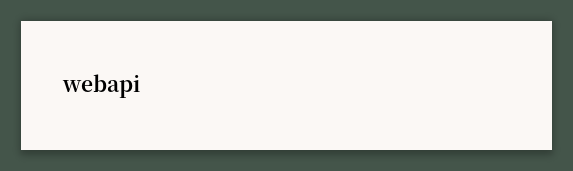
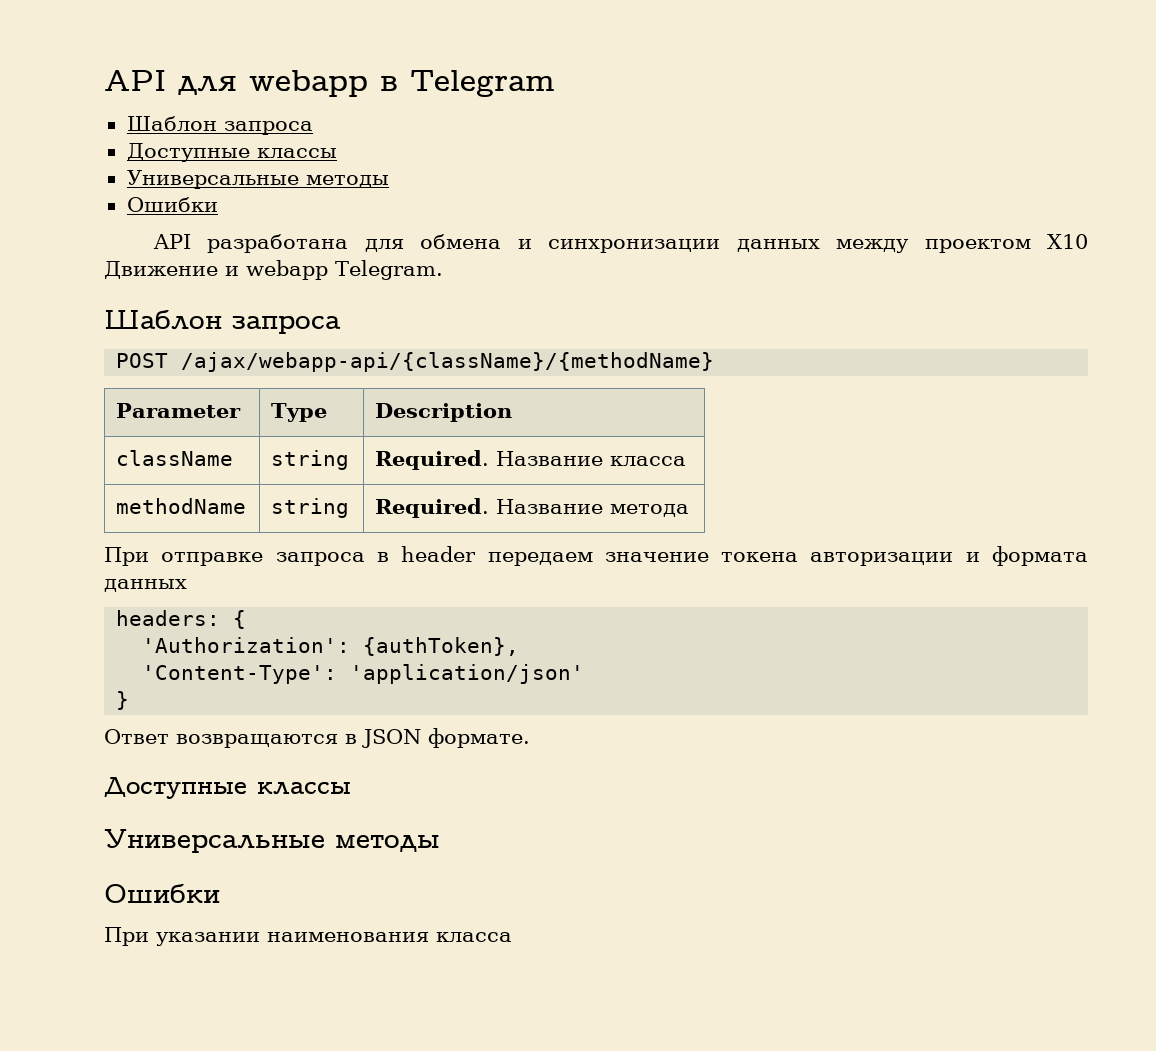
[62,74,140,98] webapi -> [104,70,555,97] [126,116,313,135] [126,143,337,162] [126,170,389,189] [126,197,218,212] [152,234,1088,253] [104,260,443,280] [104,310,341,334] [116,352,715,372] [116,403,242,418] [271,403,328,422] [375,403,513,422] [116,450,234,466] [271,450,350,470] [375,450,687,470] [116,498,247,514] [271,498,350,518] [375,498,690,518] [104,546,1088,566] [104,579,187,592] [116,610,247,629] [142,637,520,656] [142,664,585,684] [116,691,130,710] [104,728,530,748] [104,777,351,799] [104,829,440,853] [104,884,220,903] [104,927,512,946] API для webapp в Telegram // Шаблон запроса // Доступные классы // Универсальные методы // Ошибки // API разработана для обмена и синхронизации данных между проектом Х10 Движение и webapp Telegram. // Шаблон запроса // POST /ajax/webapp-api/{className}/{methodName} // Parameter | Type | Description // className | string | Required. Название класса // methodName | string | Required. Название метода // При отправке запроса в header передаем значение токена авторизации и формата данных // headers: { // 'Authorization': {authToken}, // 'Content-Type': 'application/json' // } // Ответ возвращаются в JSON формате. // Доступные классы // Универсальные методы // Ошибки // При указании наименования класса

